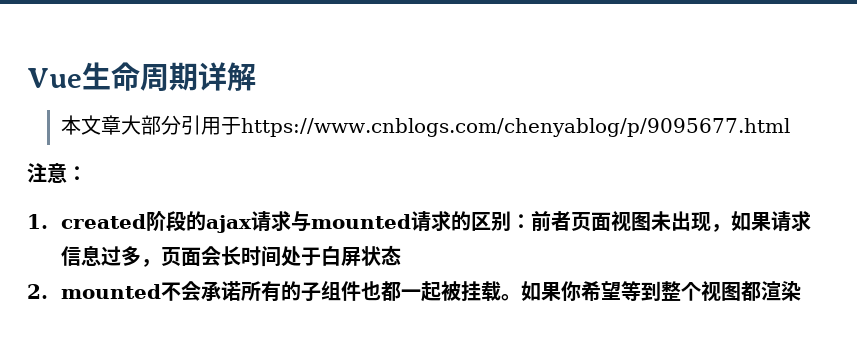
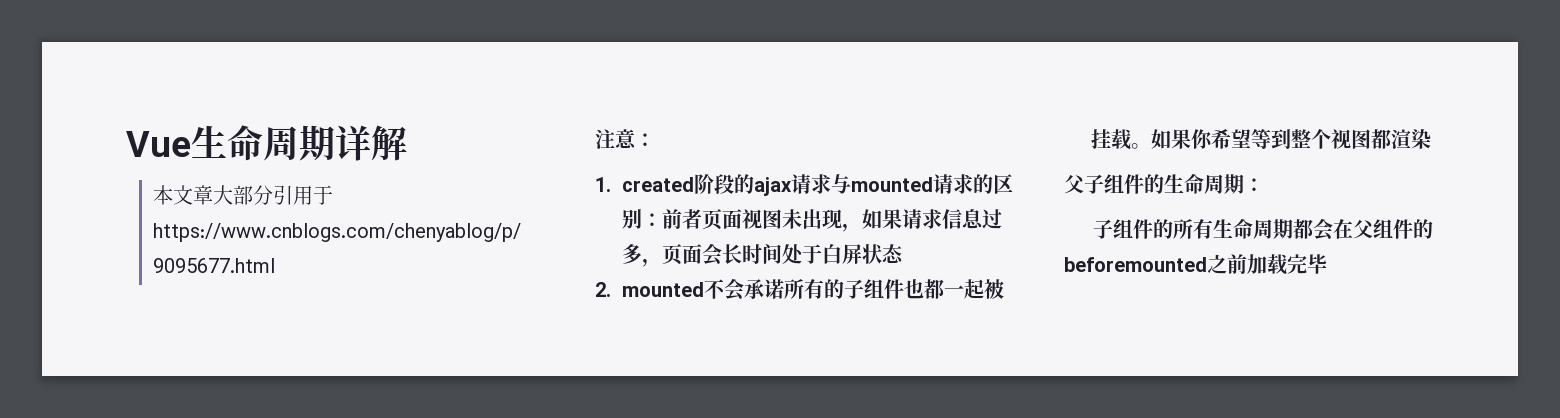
(802, 291) none -> [1064,174,1264,194] [1093,218,1434,241] [1064,254,1327,275] // 父子组件的生命周期： // 子组件的所有生命周期都会在父组件的beforemounted之前加载完毕

